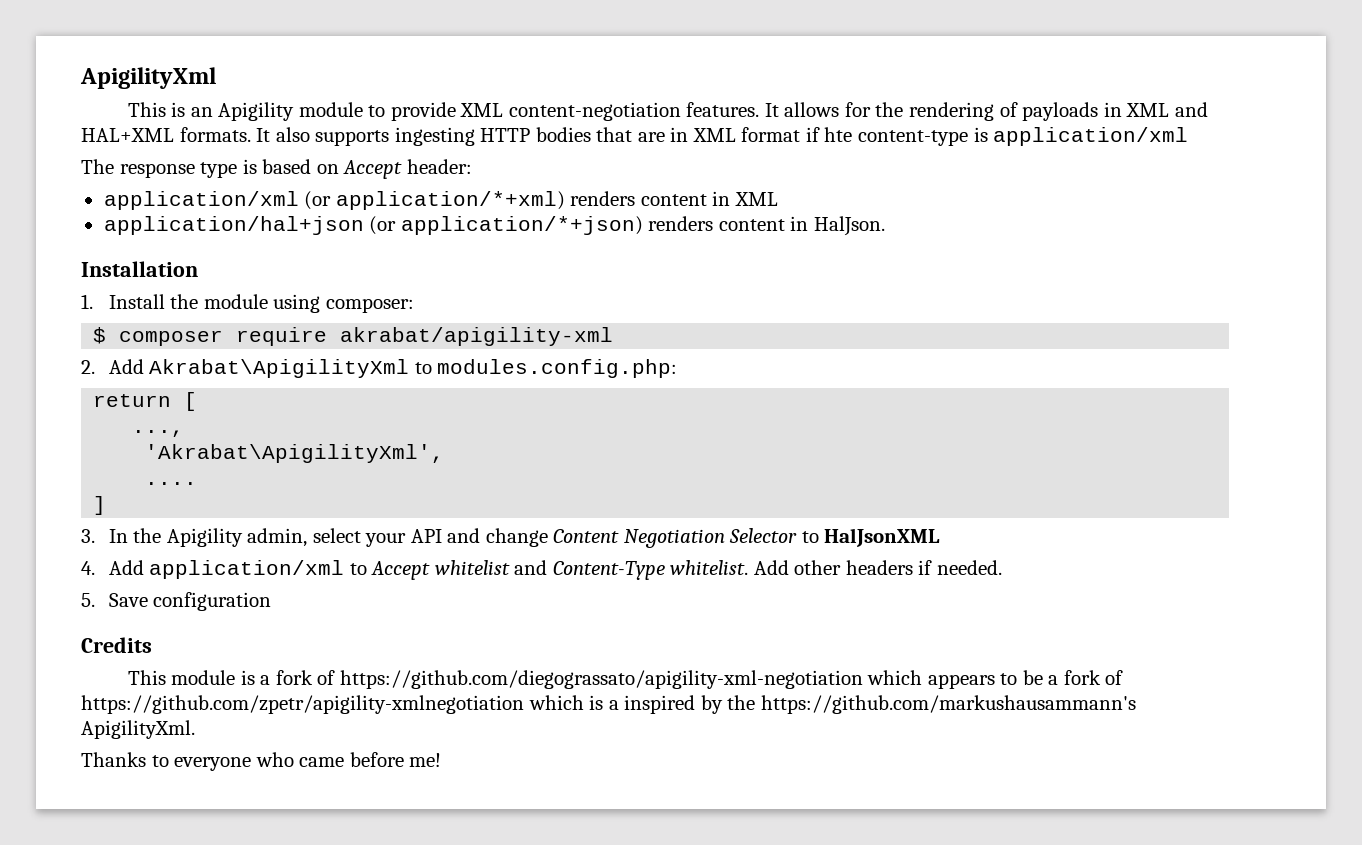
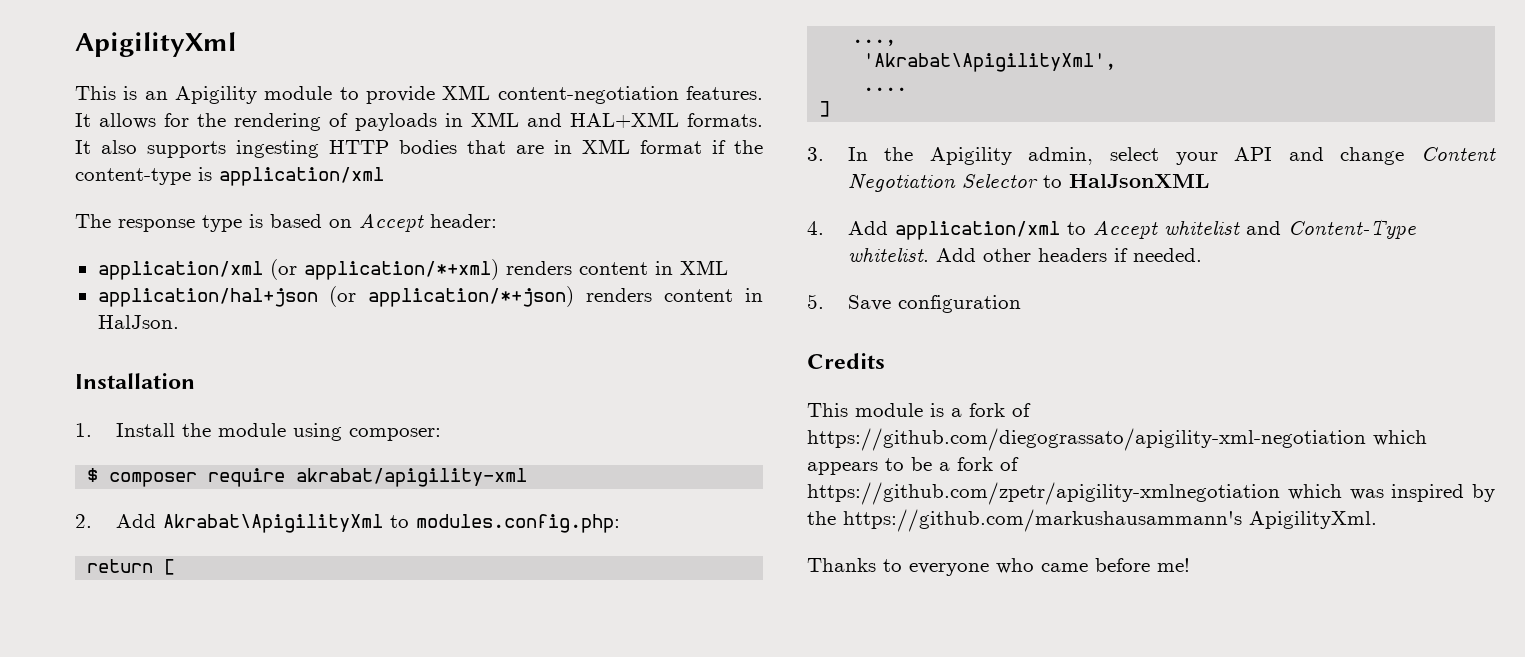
[824,127,853,142] hte -> [734,140,763,154] the
[589,695,619,710] is a -> [1349,489,1384,500] was

